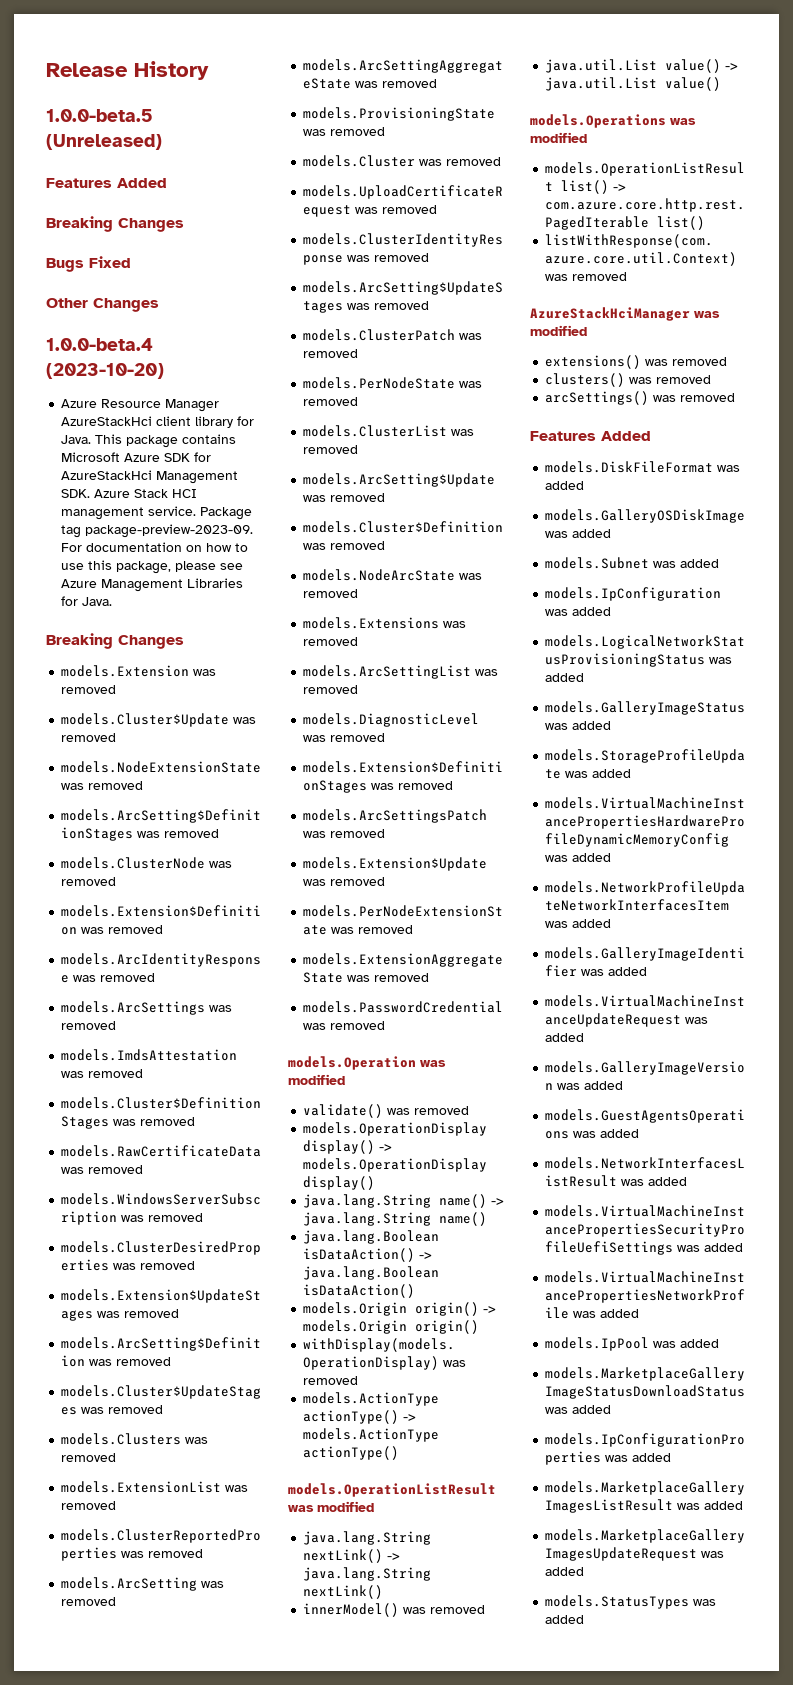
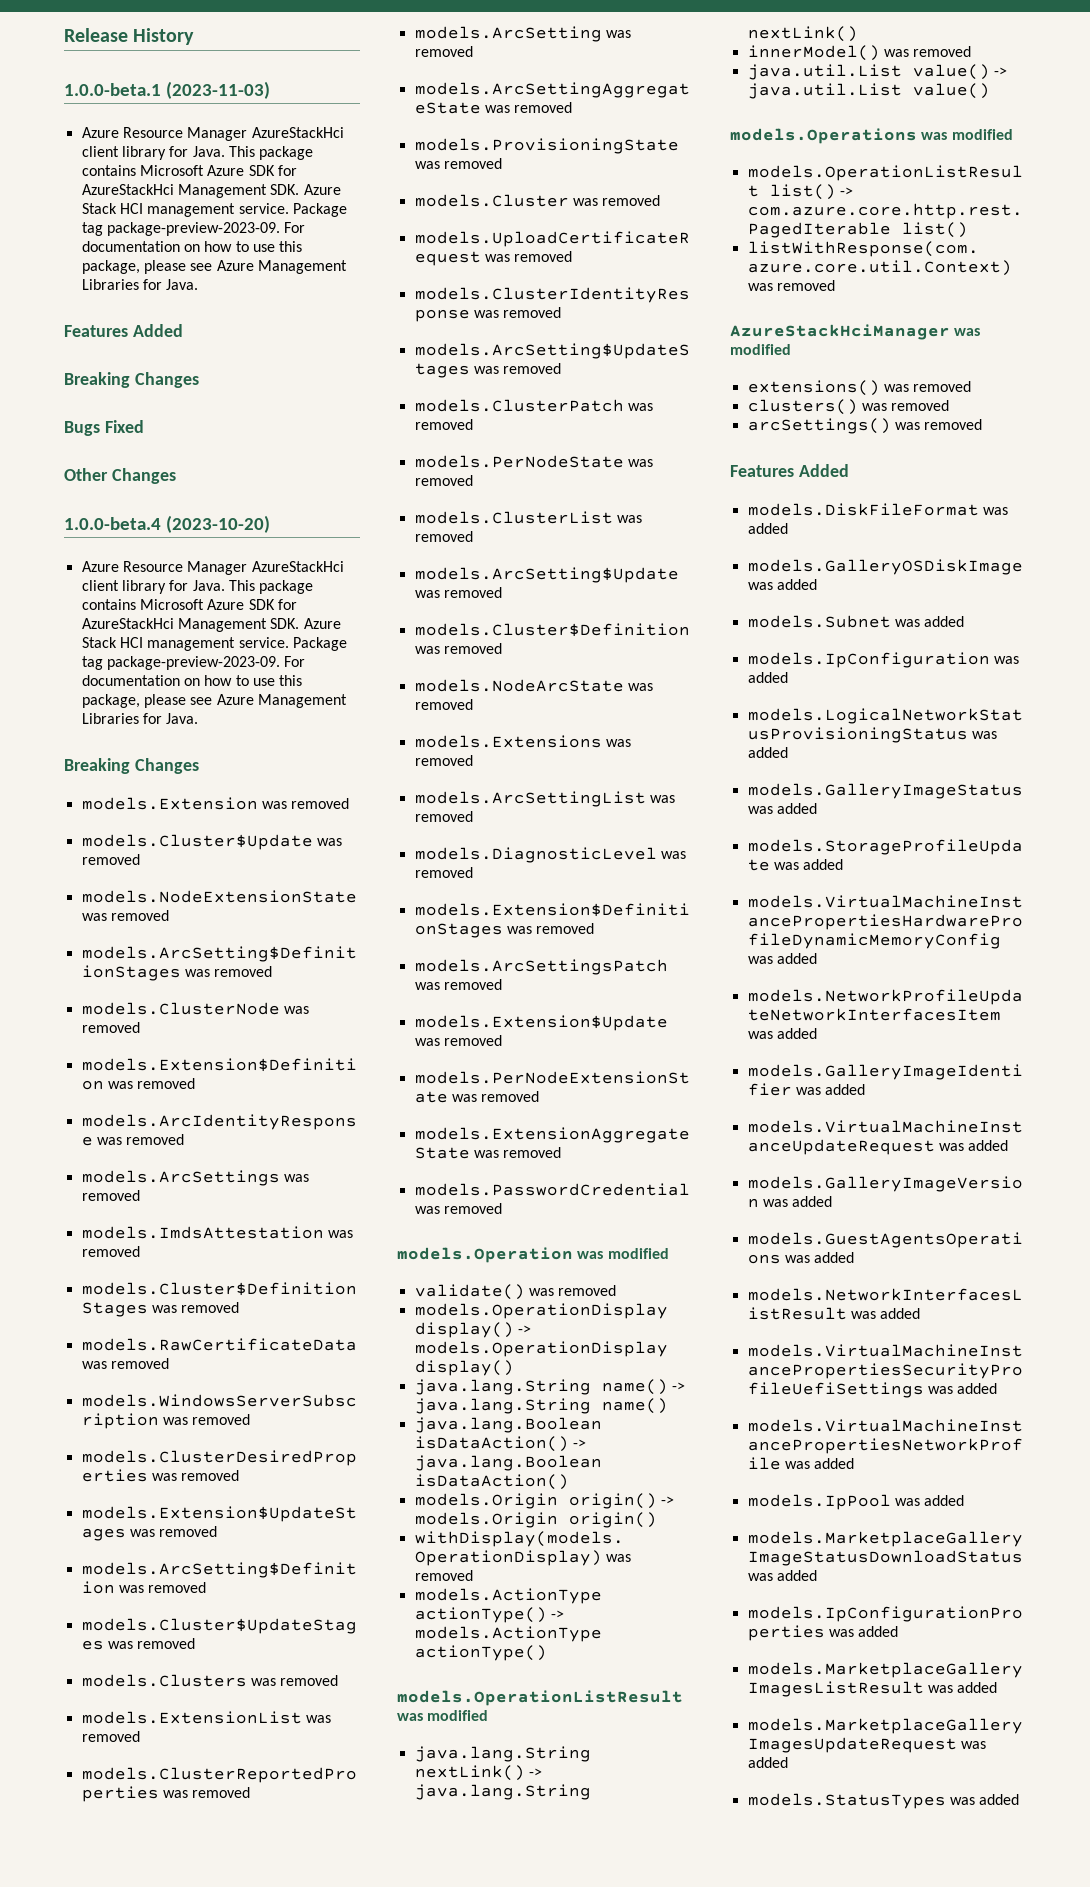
[46,109,153,122] [46,134,162,150] 1.0.0-beta.5 (Unreleased) -> [64,81,270,99] [81,127,344,141] [81,146,314,160] [81,165,297,176] [81,184,341,198] [81,203,347,217] [81,222,306,236] [81,241,303,252] [81,260,347,274] [81,279,199,290] 1.0.0-beta.1 (2023-11-03) // Azure Resource Manager AzureStackHci client library for Java. This package contains Microsoft Azure SDK for AzureStackHci Management SDK. Azure Stack HCI management service. Package tag package-preview-2023-09. For documentation on how to use this package, please see Azure Management Libraries for Java.

